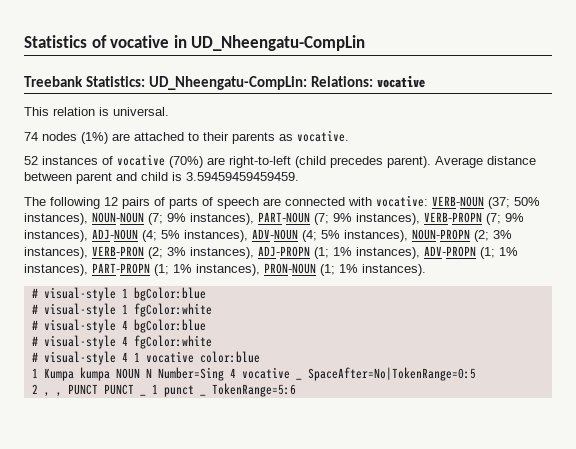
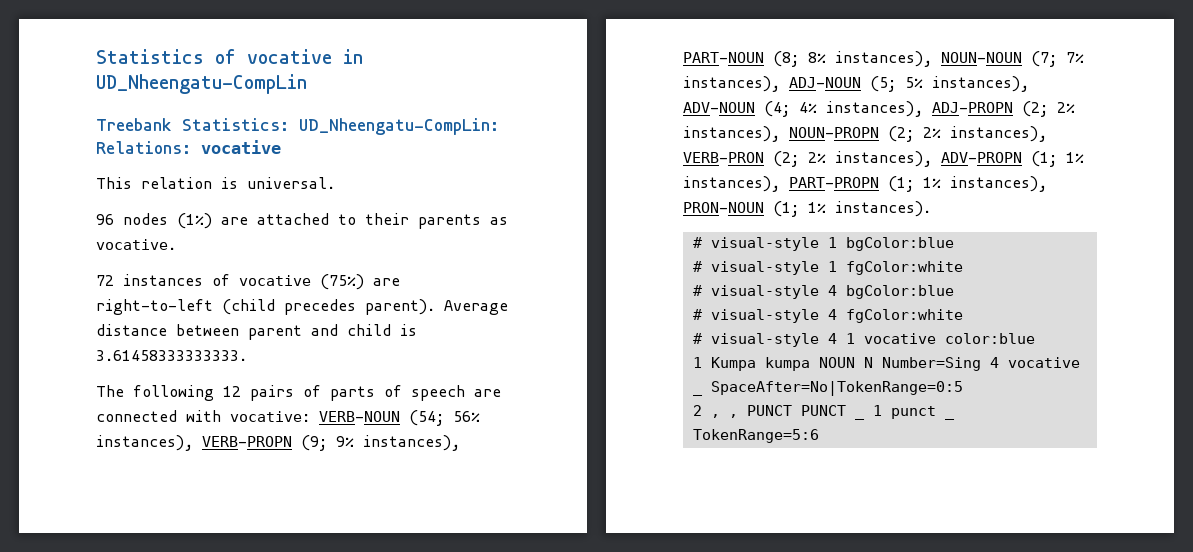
[24,132,38,141] 74 -> [96,214,114,225] 96
[24,156,38,165] 52 -> [96,275,114,286] 72
[169,156,203,168] (70%) -> [320,274,364,290] (75%)
[186,172,299,181] 3.59459459459459. -> [96,350,247,361] 3.61458333333333.
[488,197,540,209] [24,212,524,225] (37; 50% instances), NOUN-NOUN (7; 9% instances), PART-NOUN (7; 9% instances), VERB-PROPN (7; 9% -> [409,410,480,426] [96,435,460,451] [683,51,1084,67] (54; 56% instances), VERB-PROPN (9; 9% instances), PART-NOUN (8; 8% instances), NOUN-NOUN (7; 7%
[142,230,157,242] (4; -> [870,76,896,92] (5;
[321,230,340,239] 5% -> [799,101,1075,117] 4% instances), ADJ-PROPN (2; 2%
[493,230,512,239] 3% -> [923,127,941,138] 2%
[167,246,352,259] 3% instances), ADJ-PROPN (1; 1% -> [808,152,826,163] 2%

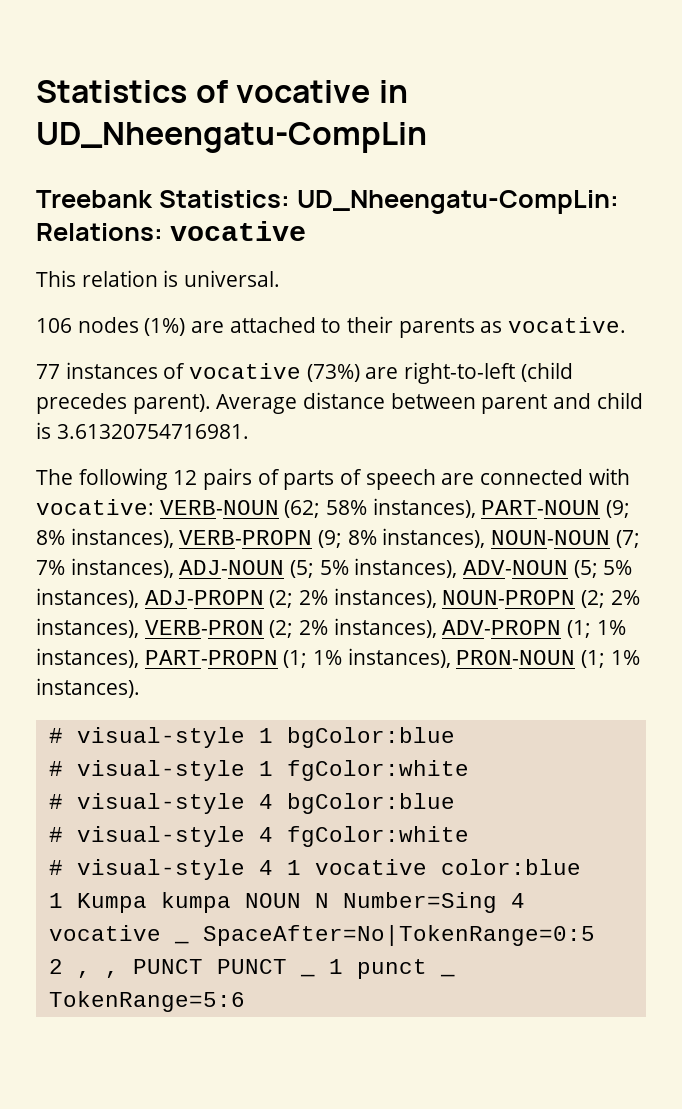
[96,214,114,225] 96 -> [36,318,72,333] 106
[96,275,114,286] 72 -> [36,364,60,379] 77
[320,274,364,290] (75%) -> [306,364,360,382] (73%)
[96,350,247,361] 3.61458333333333. -> [56,424,249,439] 3.61320754716981.
[409,410,480,426] [96,435,460,451] [683,51,799,67] (54; 56% instances), VERB-PROPN (9; 9% instances), PART-NOUN (8; -> [284,498,631,518] [36,528,343,548] (62; 58% instances), PART-NOUN (9; 8% instances), VERB-PROPN (9;
[764,101,817,117] (4; 4% -> [573,560,633,578] (5; 5%

